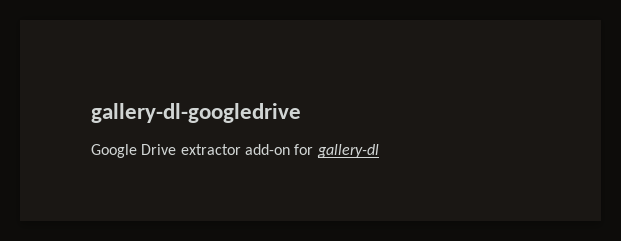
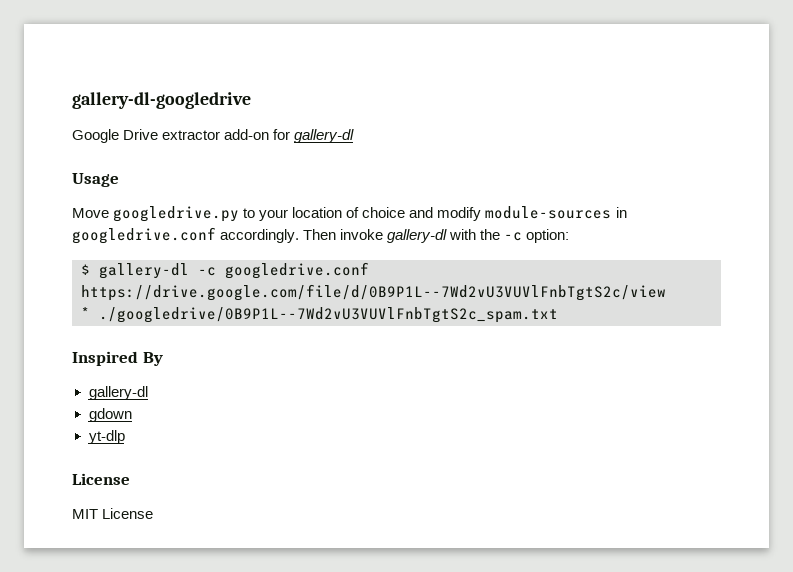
(379, 151) none -> [72,173,119,187] [72,206,627,222] [72,227,570,244] [81,262,369,279] [81,284,666,301] [81,307,558,323] [72,351,163,366] [88,386,148,400] [88,408,132,422] [88,430,125,444] [72,473,130,485] [72,508,154,519] // Usage // Move googledrive.py to your location of choice and modify module-sources in googledrive.conf accordingly. Then invoke gallery-dl with the -c option: // $ gallery-dl -c googledrive.conf https://drive.google.com/file/d/0B9P1L--7Wd2vU3VUVlFnbTgtS2c/view // * ./googledrive/0B9P1L--7Wd2vU3VUVlFnbTgtS2c_spam.txt // Inspired By // gallery-dl // gdown // yt-dlp // License // MIT License

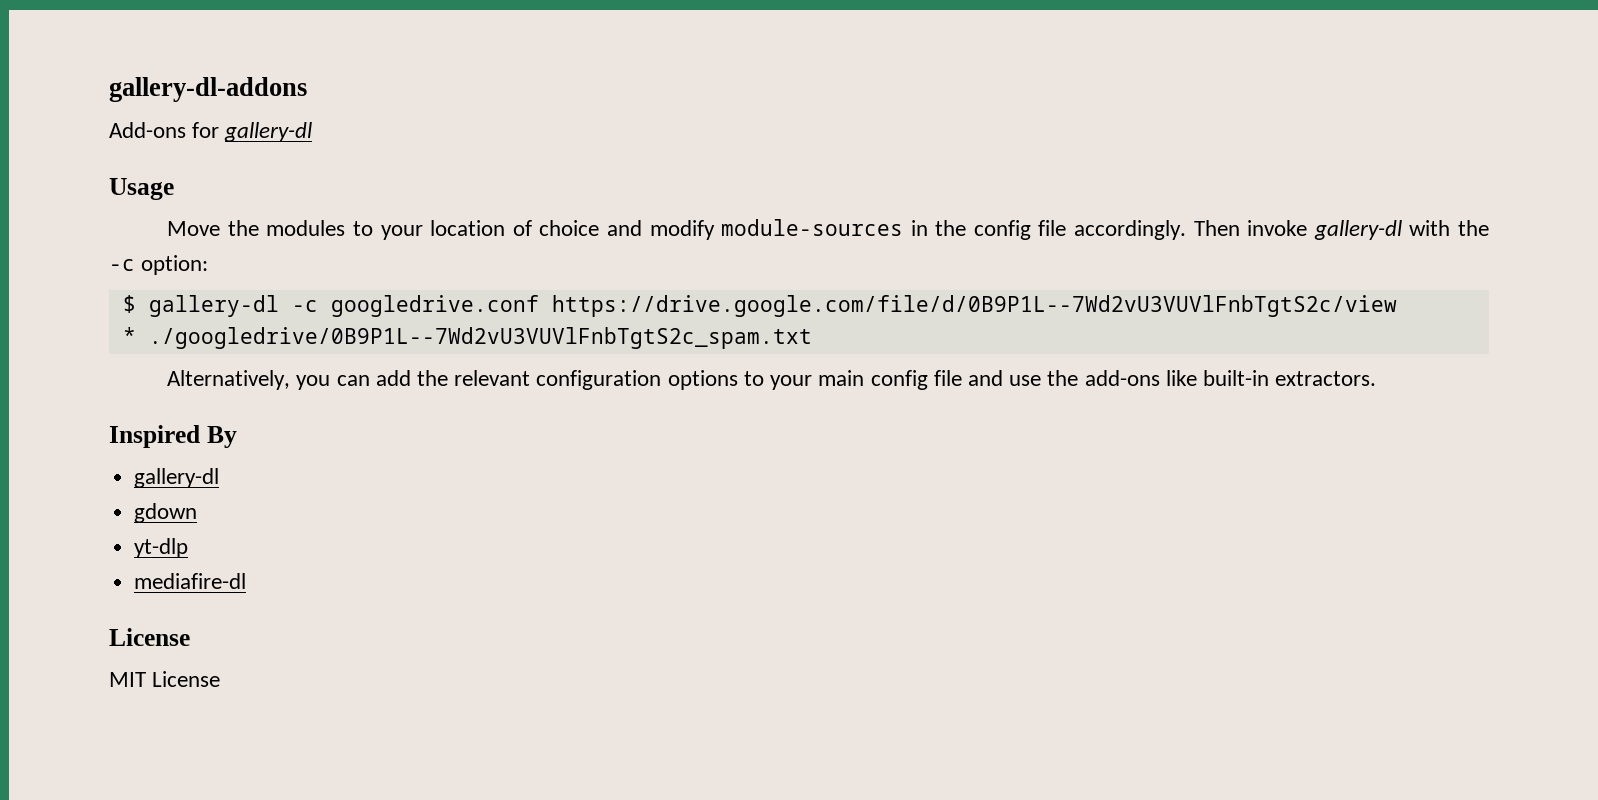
[72,92,251,109] [72,129,270,143] gallery-dl-googledrive // Google Drive extractor add-on -> [109,77,307,102] [109,122,186,138] gallery-dl-addons // Add-ons
[113,206,240,222] googledrive.py -> [227,220,346,236] the modules
[72,227,216,244] googledrive.conf -> [935,220,1067,240] the config file
(558, 315) none -> [167,370,1377,390] // Alternatively, you can add the relevant configuration options to your main config file and use the add-ons like built-in extractors.
(125, 437) none -> [134,573,247,589] // mediafire-dl

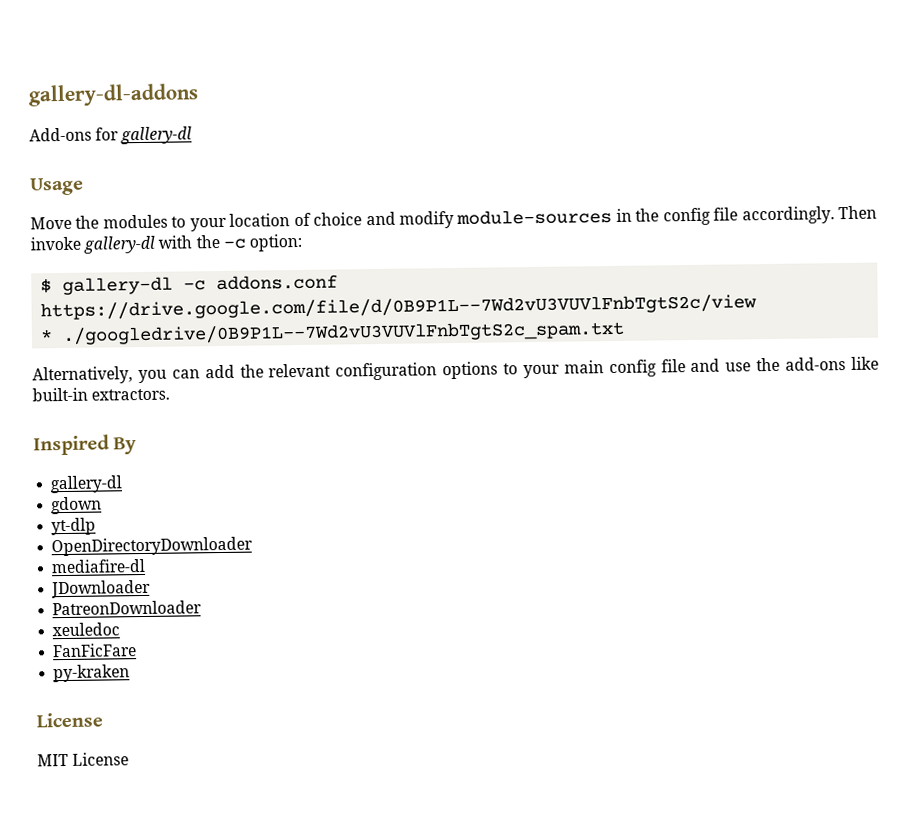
[330,295,539,317] googledrive.conf -> [216,274,339,291] addons.conf
(189, 548) none -> [51,536,254,557] // OpenDirectoryDownloader
(247, 581) none -> [51,579,152,599] [52,600,203,616] [52,622,121,637] [52,643,138,658] [53,664,131,683] // JDownloader // PatreonDownloader // xeuledoc // FanFicFare // py-kraken

